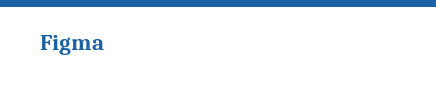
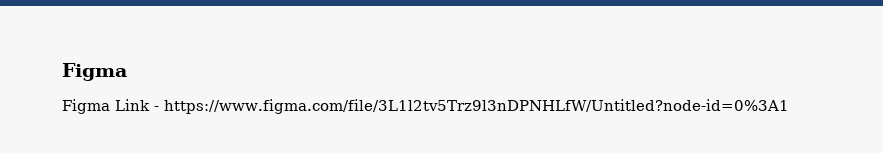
[40,35,104,55] Figma -> [62,63,127,81] [62,99,789,114] Figma // Figma Link - https://www.figma.com/file/3L1l2tv5Trz9l3nDPNHLfW/Untitled?node-id=0%3A1

